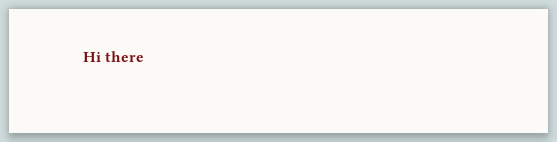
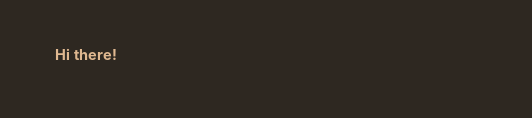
[105,51,145,62] there -> [73,49,117,60] there!

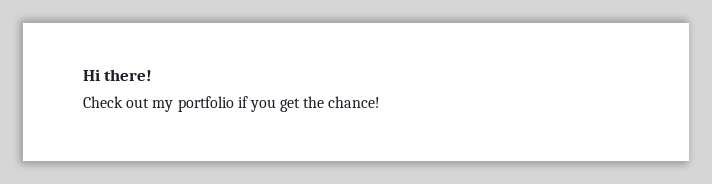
(117, 54) none -> [83,96,381,112] // Check out my portfolio if you get the chance!

